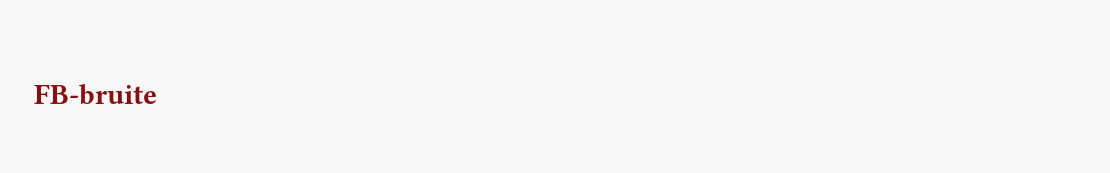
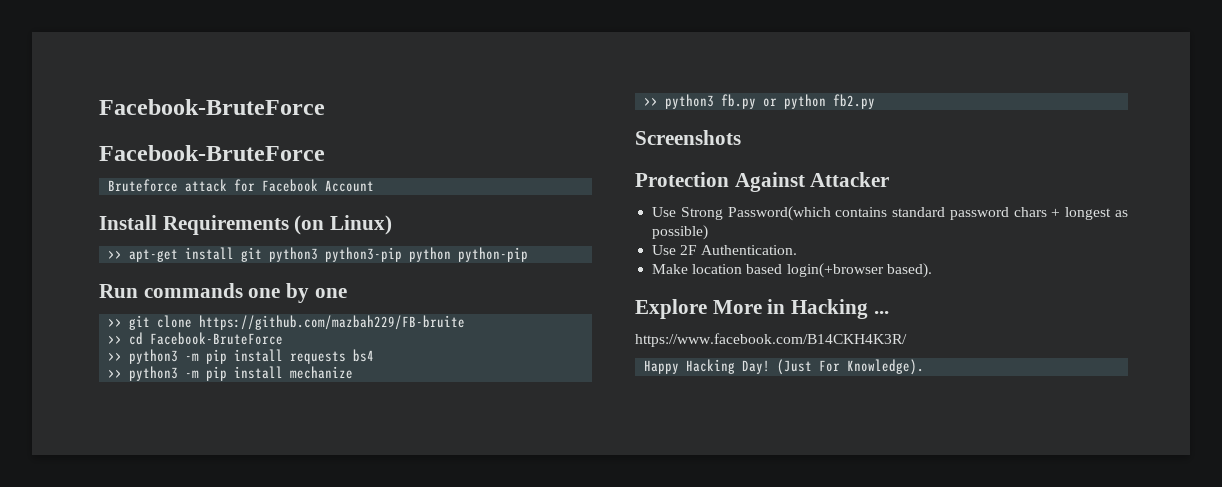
[34,84,157,105] FB-bruite -> [99,99,325,115] [99,145,325,161] [108,179,375,192] [99,215,393,235] [108,247,529,262] [99,283,347,303] [108,315,466,330] [108,332,284,345] [108,349,375,364] [108,366,354,381] [644,94,876,109] [635,130,741,145] [635,172,890,192] [652,206,1128,221] [652,225,709,240] [652,245,798,255] [652,263,932,278] [635,299,889,319] [635,333,907,347] [644,359,925,375] Facebook-BruteForce // Facebook-BruteForce // Bruteforce attack for Facebook Account // Install Requirements (on Linux) // >> apt-get install git python3 python3-pip python python-pip // Run commands one by one // >> git clone https://github.com/mazbah229/FB-bruite // >> cd Facebook-BruteForce // >> python3 -m pip install requests bs4 // >> python3 -m pip install mechanize // >> python3 fb.py or python fb2.py // Screenshots // Protection Against Attacker // Use Strong Password(which contains standard password chars + longest as possible) // Use 2F Authentication. // Make location based login(+browser based). // Explore More in Hacking ... // https://www.facebook.com/B14CKH4K3R/ // Happy Hacking Day! (Just For Knowledge).

